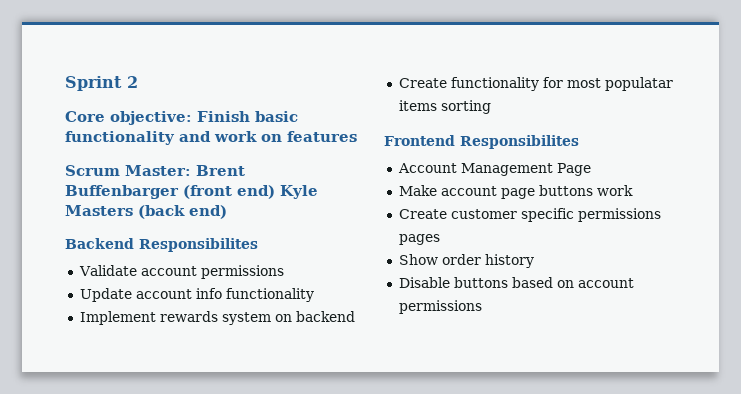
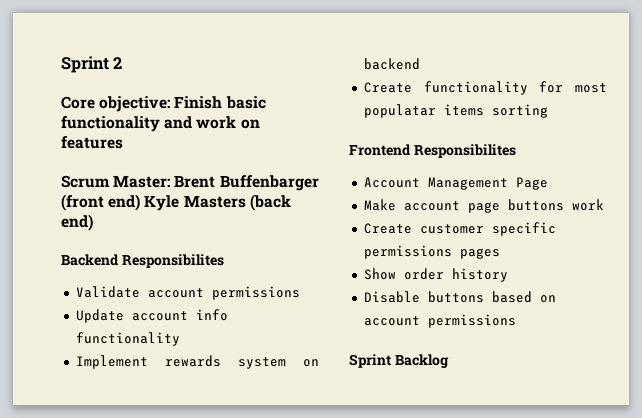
(482, 307) none -> [349,354,449,368] // Sprint Backlog

